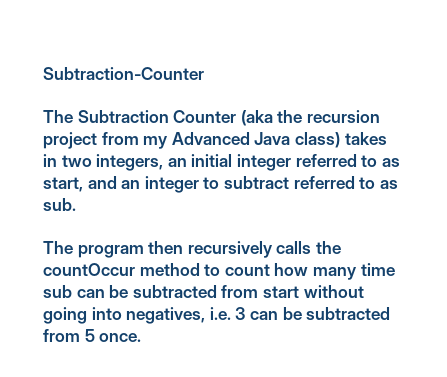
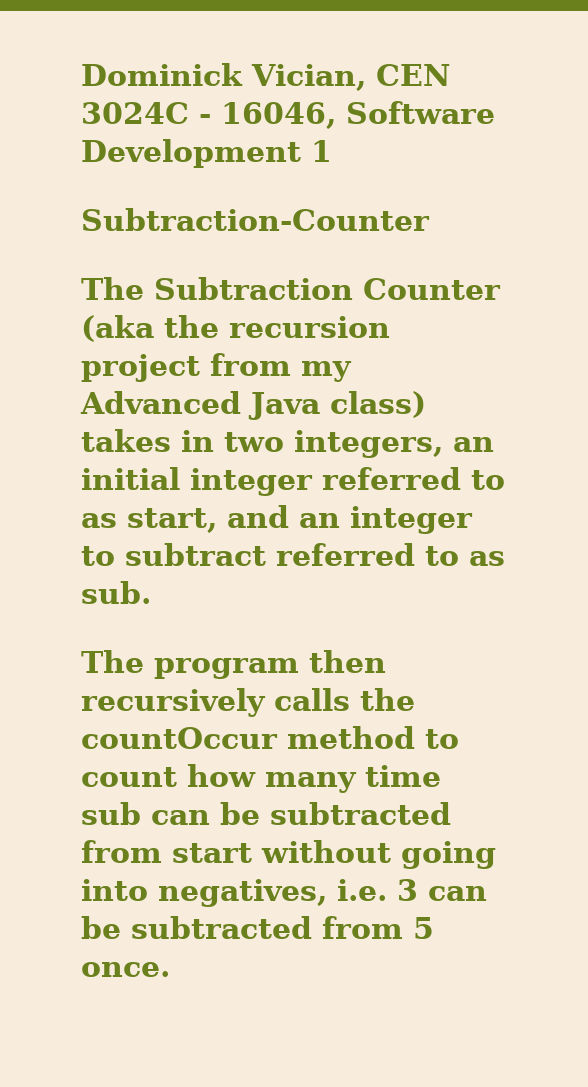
(43, 73) none -> [81,63,450,91] [81,101,495,129] [81,139,332,168] Dominick Vician, CEN 3024C - 16046, Software Development 1 //

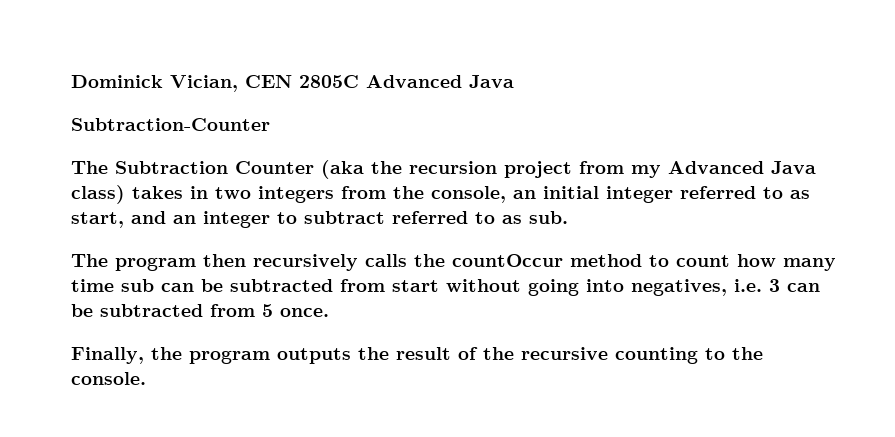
[81,101,495,129] [81,139,332,168] 3024C - 16046, Software Development 1 -> [299,75,514,88] 2805C Advanced Java
[294,430,443,458] integers, -> [258,186,506,203] integers from the console,
(170, 969) none -> [71,347,763,364] [71,372,146,385] // Finally, the program outputs the result of the recursive counting to the console.

